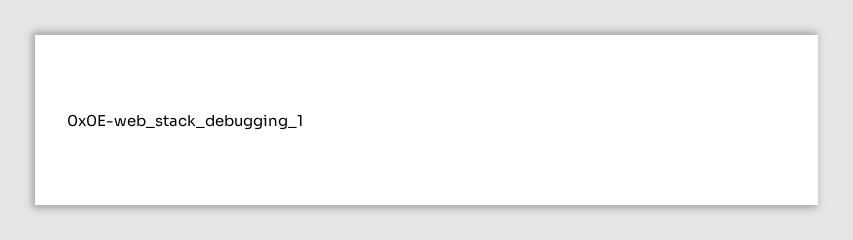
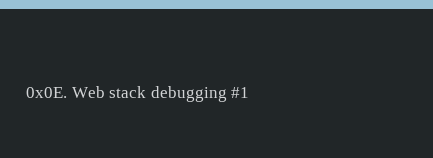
[67,114,303,130] 0x0E-web_stack_debugging_1 -> [26,86,250,102] 0x0E. Web stack debugging #1

